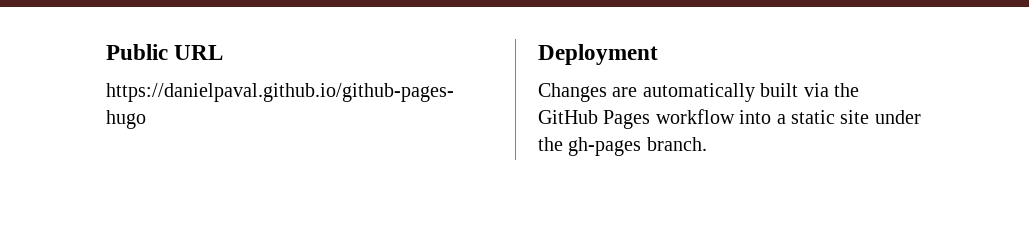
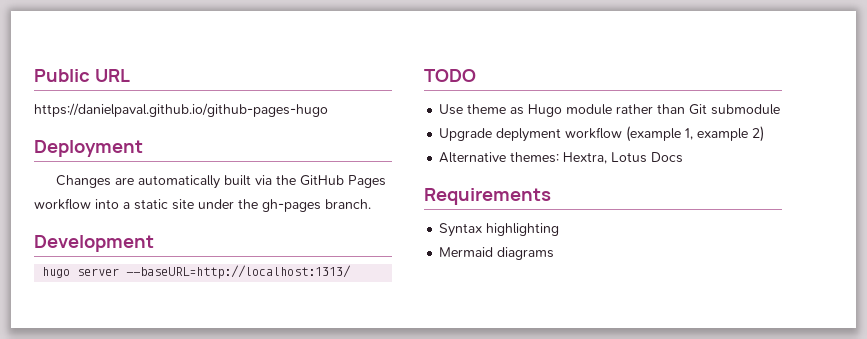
(707, 144) none -> [34,235,154,252] [42,265,352,279] [424,69,476,82] [439,104,781,117] [439,126,765,142] [439,152,684,164] [424,188,551,205] [439,223,560,237] [439,247,555,260] // Development // hugo server --baseURL=http://localhost:1313/ // TODO // Use theme as Hugo module rather than Git submodule // Upgrade deplyment workflow (example 1, example 2) // Alternative themes: Hextra, Lotus Docs // Requirements // Syntax highlighting // Mermaid diagrams

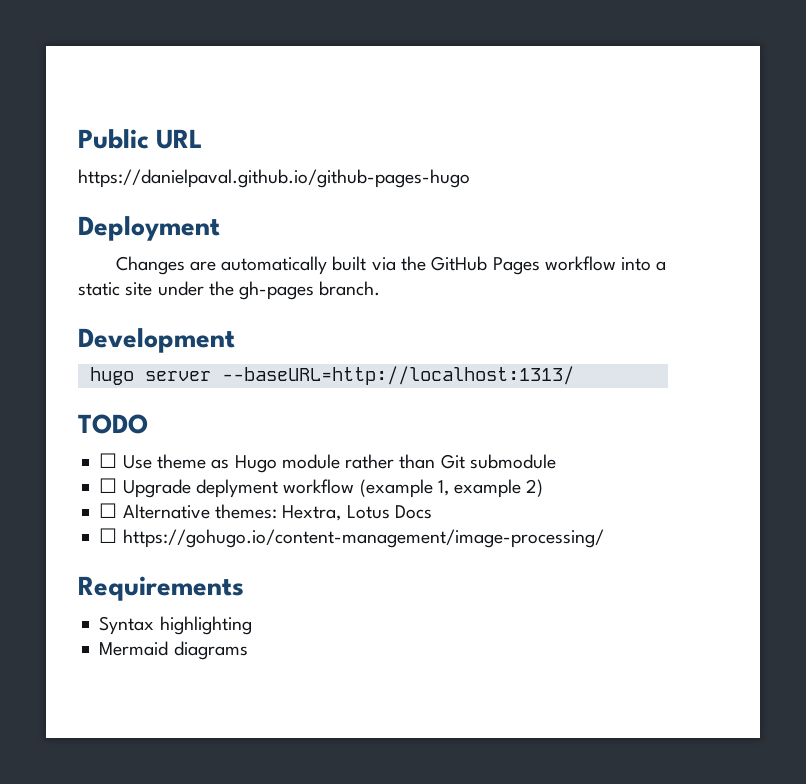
(476, 75) none -> [99,453,118,468] ☐
(781, 109) none -> [99,478,118,493] ☐
(765, 134) none -> [99,503,118,518] ☐
(684, 157) none -> [99,528,604,548] // ☐ https://gohugo.io/content-management/image-processing/

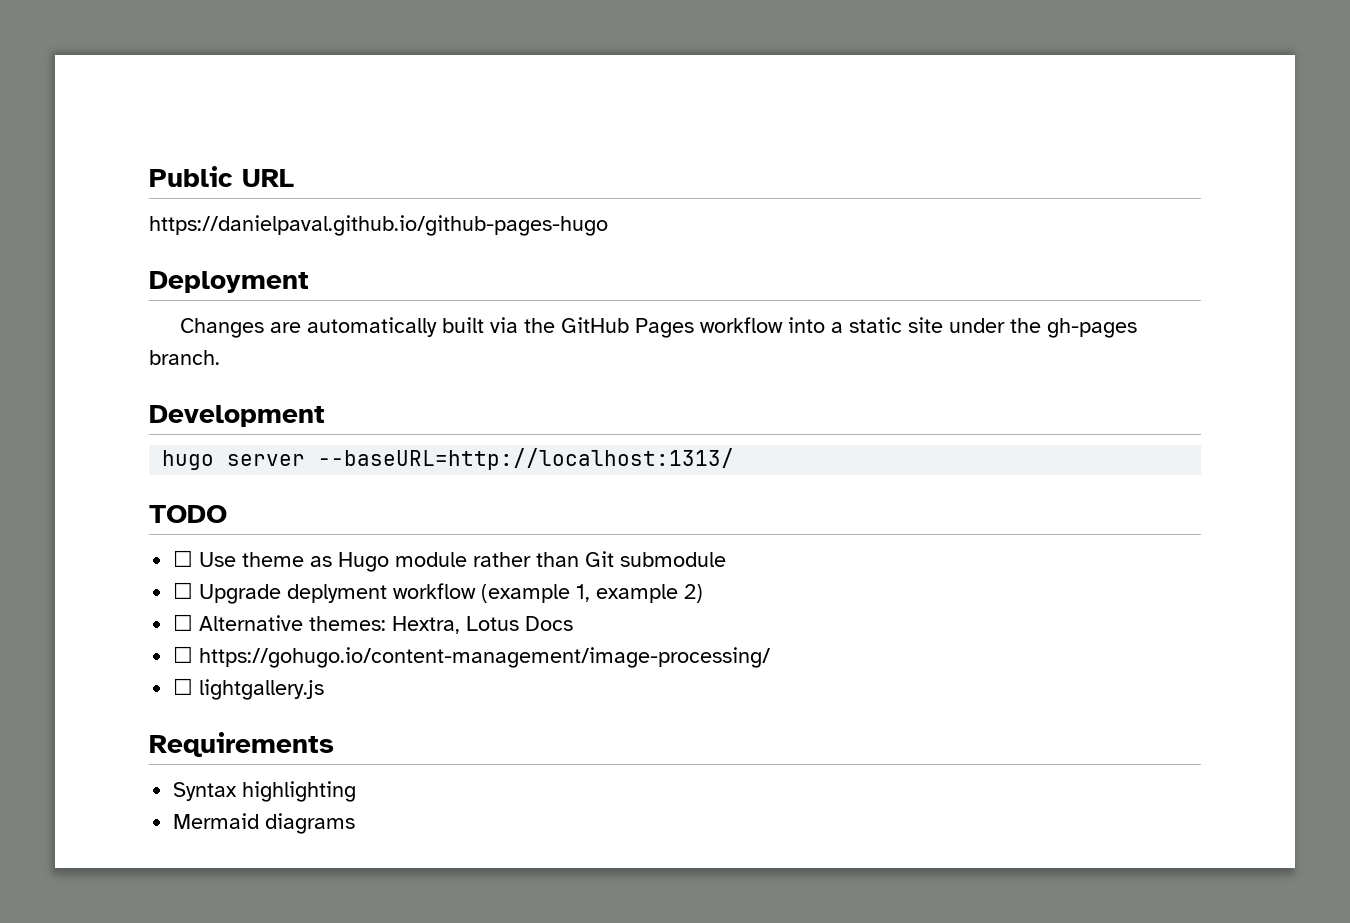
(604, 538) none -> [173,678,325,700] // ☐ lightgallery.js

